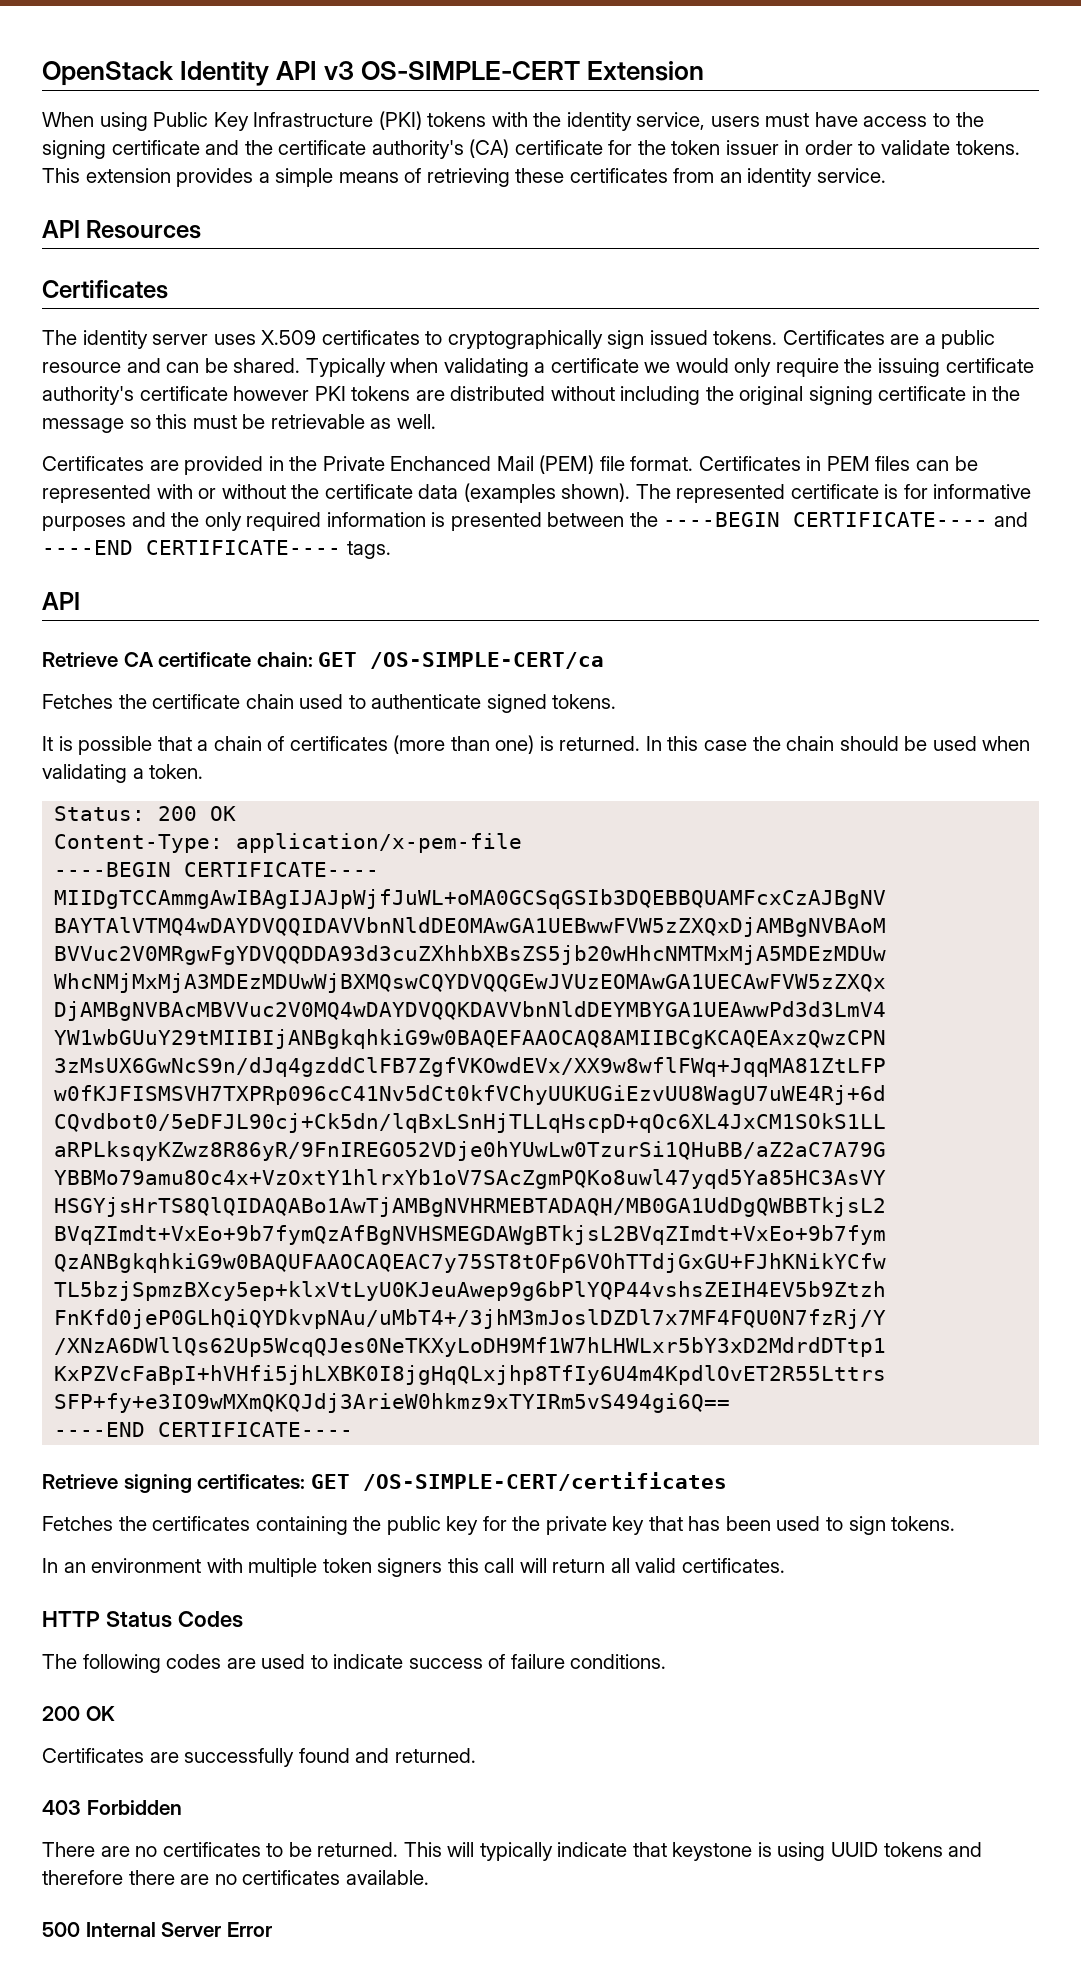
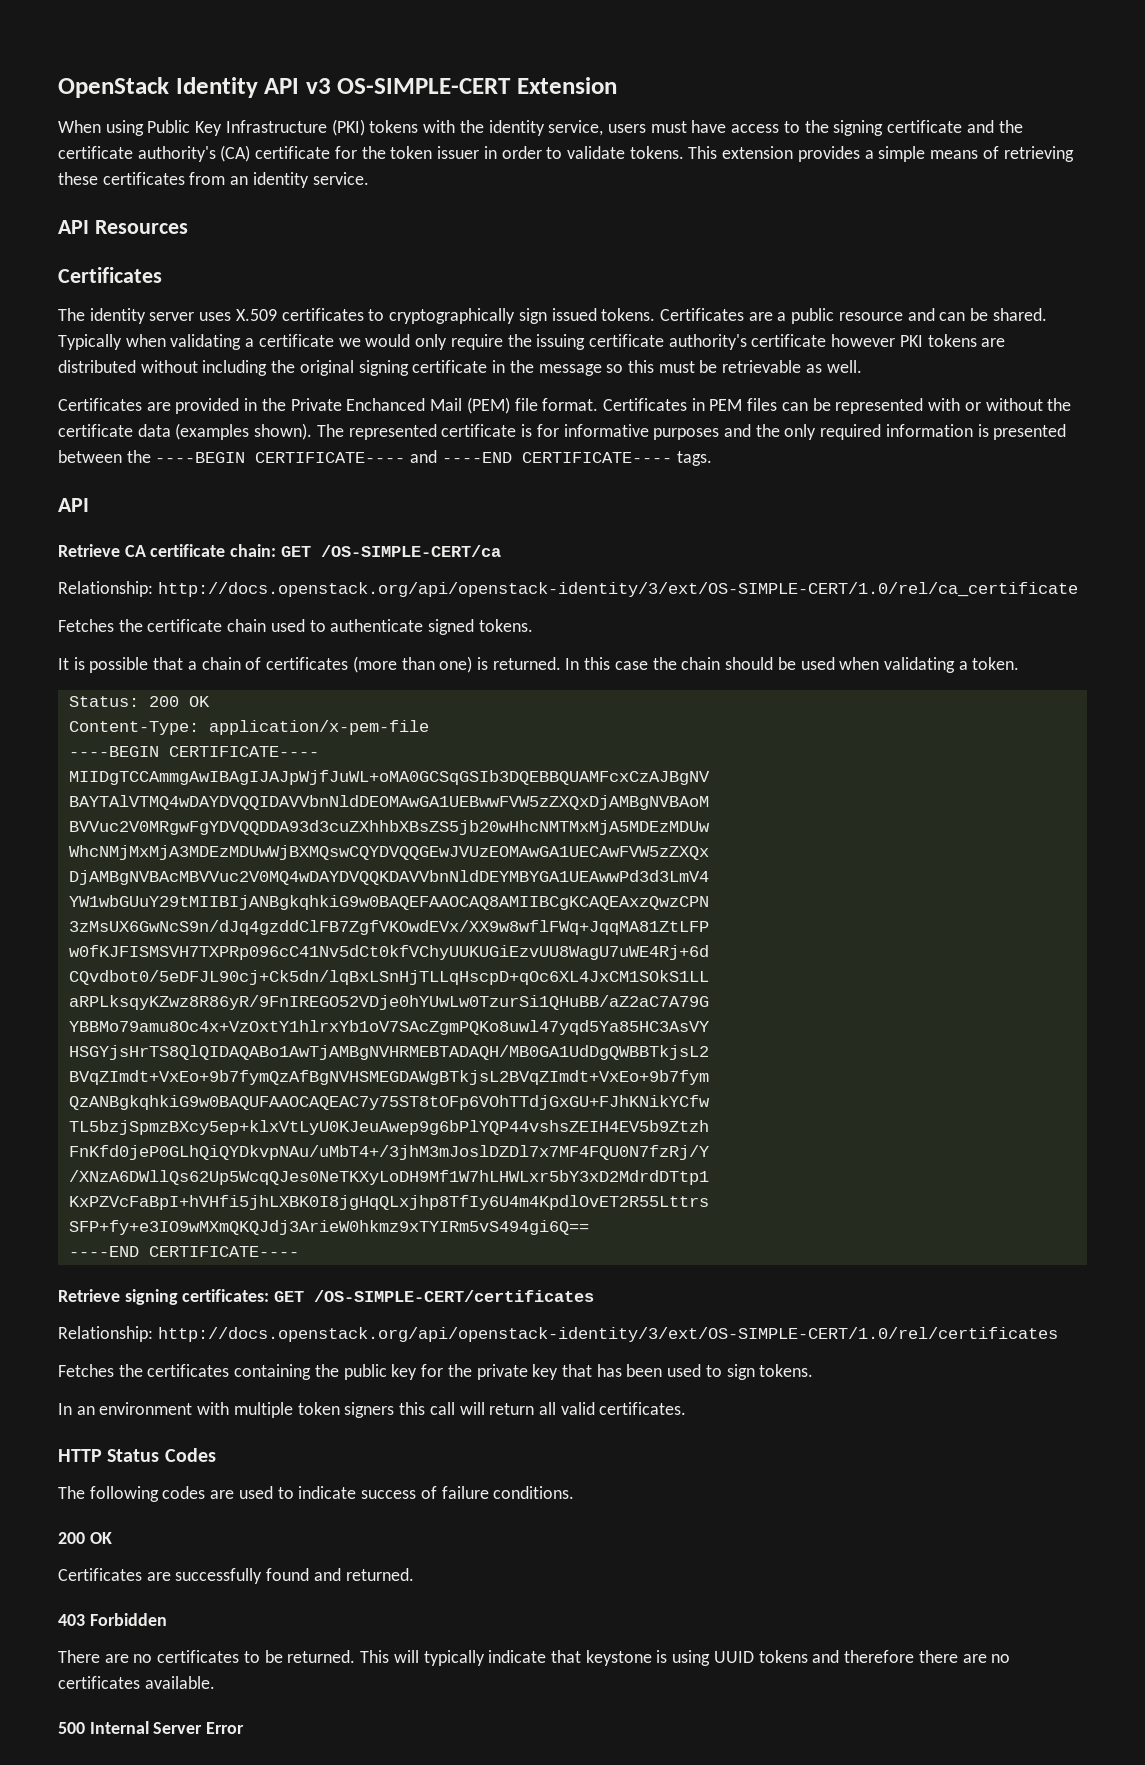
(605, 660) none -> [58,581,1078,597] // Relationship: http://docs.openstack.org/api/openstack-identity/3/ext/OS-SIMPLE-CERT/1.0/rel/ca_certificate
(727, 1481) none -> [58,1326,1058,1342] // Relationship: http://docs.openstack.org/api/openstack-identity/3/ext/OS-SIMPLE-CERT/1.0/rel/certificates

